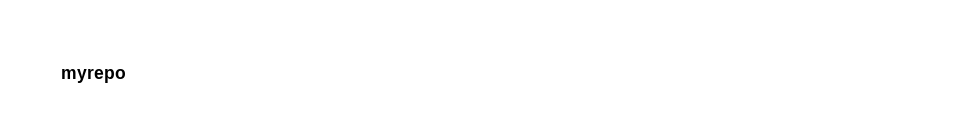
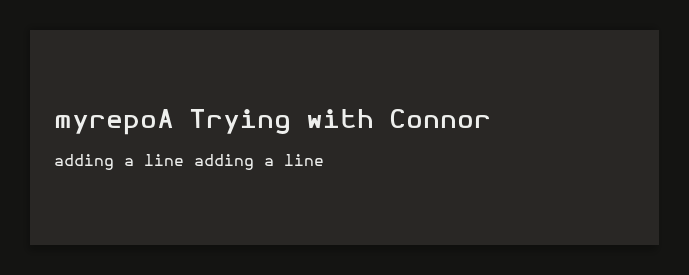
[61,68,126,83] myrepo -> [54,109,491,135] [54,154,324,170] myrepoA Trying with Connor // adding a line adding a line

